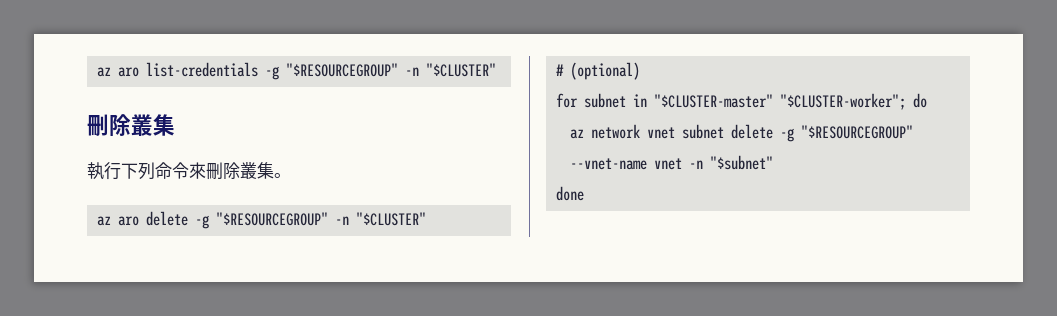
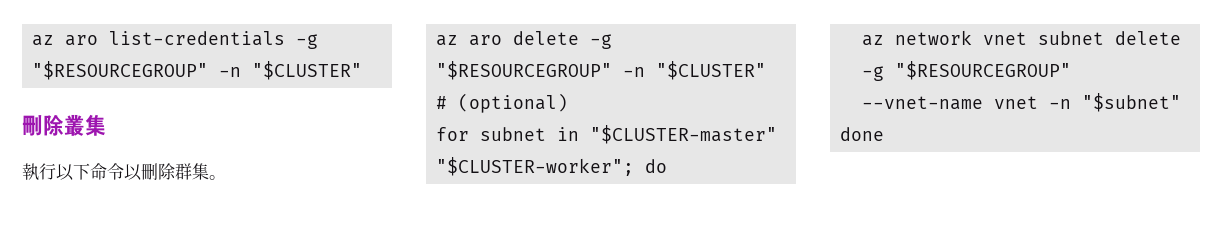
[121,162,257,180] 下列命令來刪除叢 -> [56,163,192,181] 以下命令以刪除群

